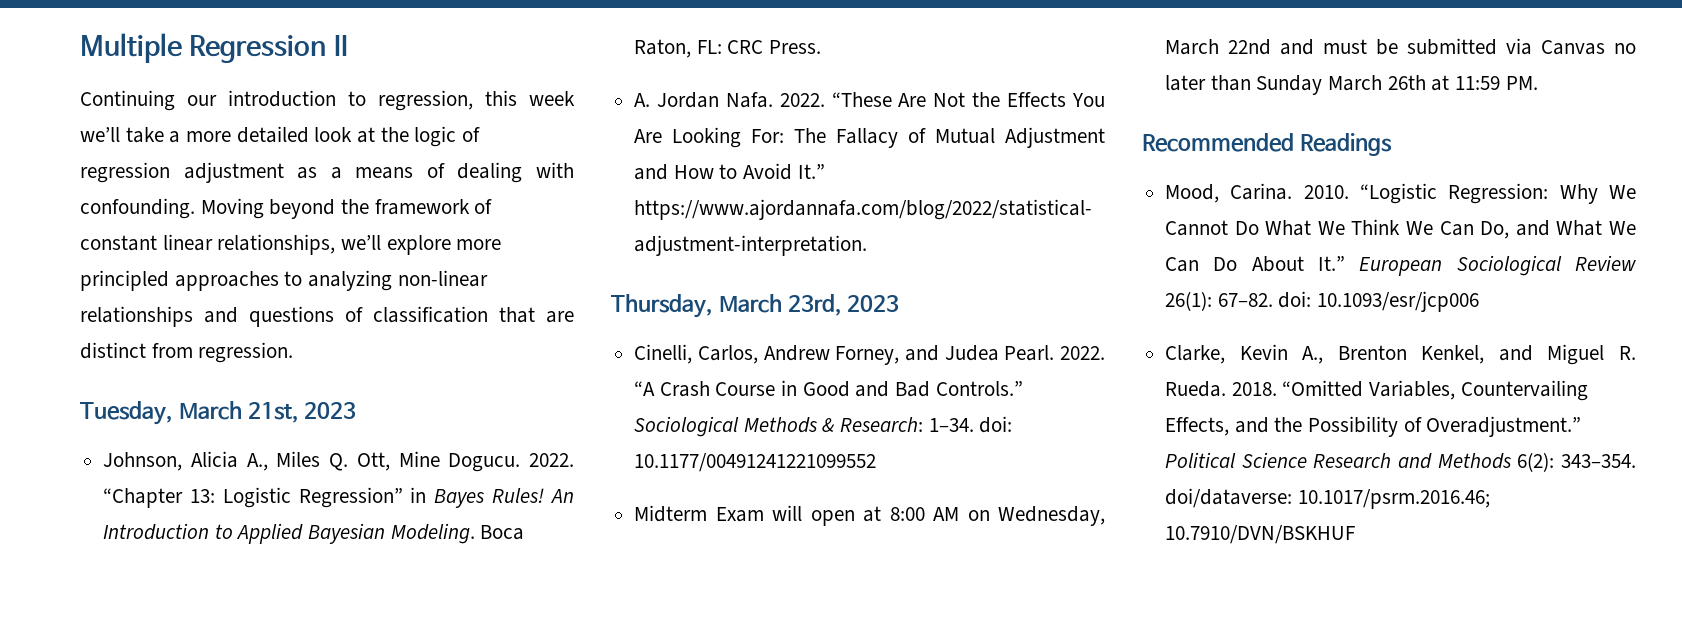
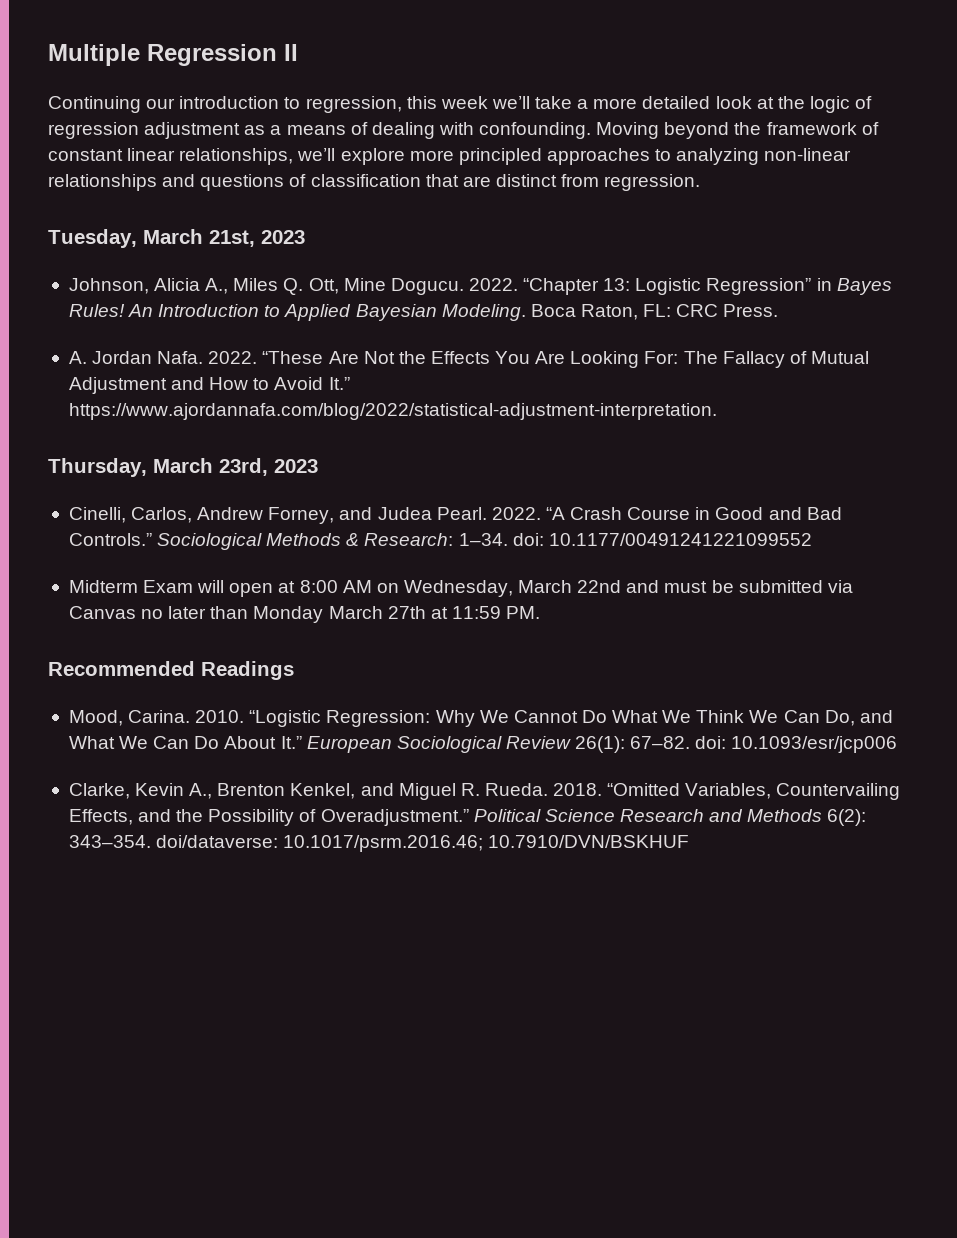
[1256,75,1426,95] Sunday March 26th -> [253,606,426,623] Monday March 27th

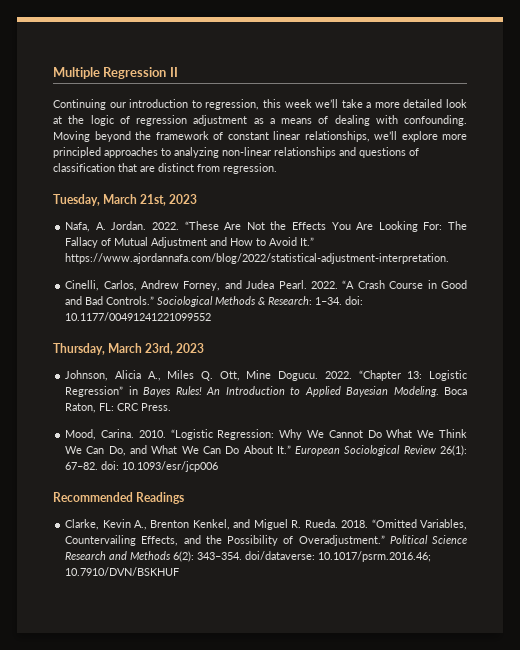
(305, 237) none -> [65,221,468,232] [65,237,315,248] [65,253,450,264] [65,280,467,291] [65,296,364,307] [65,312,212,321] [53,343,205,355] // Nafa, A. Jordan. 2022. “These Are Not the Effects You Are Looking For: The Fallacy of Mutual Adjustment and How to Avoid It.” https://www.ajordannafa.com/blog/2022/statistical-adjustment-interpretation. // Cinelli, Carlos, Andrew Forney, and Judea Pearl. 2022. “A Crash Course in Good and Bad Controls.” Sociological Methods & Research: 1–34. doi: 10.1177/00491241221099552 // Thursday, March 23rd, 2023
[68,351,869,368] [68,377,350,394] [68,403,717,420] [48,458,318,477] [68,507,842,524] [68,533,812,550] [68,580,853,597] [68,606,541,623] [48,661,294,680] // A. Jordan Nafa. 2022. “These Are Not the Effects You Are Looking For: The Fallacy of Mutual Adjustment and How to Avoid It.” https://www.ajordannafa.com/blog/2022/statistical-adjustment-interpretation. // Thursday, March 23rd, 2023 // Cinelli, Carlos, Andrew Forney, and Judea Pearl. 2022. “A Crash Course in Good and Bad Controls.” Sociological Methods & Research: 1–34. doi: 10.1177/00491241221099552 // Midterm Exam will open at 8:00 AM on Wednesday, March 22nd and must be submitted via Canvas no later than Monday March 27th at 11:59 PM. // Recommended Readings -> (172, 407) none
(898, 744) none -> [53,492,185,504] // Recommended Readings

